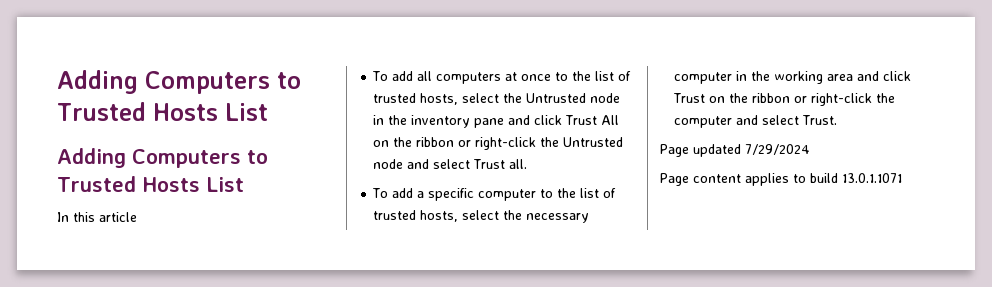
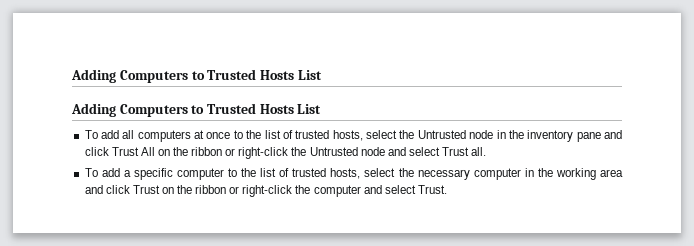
[57,212,137,222] // In this article -> (322, 109) none
[659,144,810,157] [659,173,902,186] // Page updated 7/29/2024 // Page content applies to build 13.0.1.1071 -> (447, 189) none

